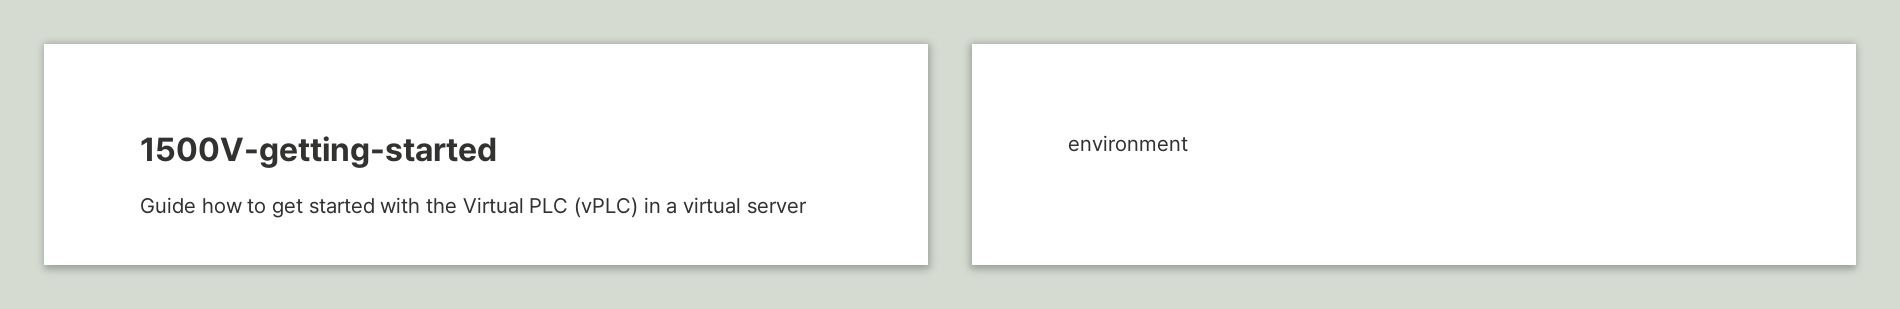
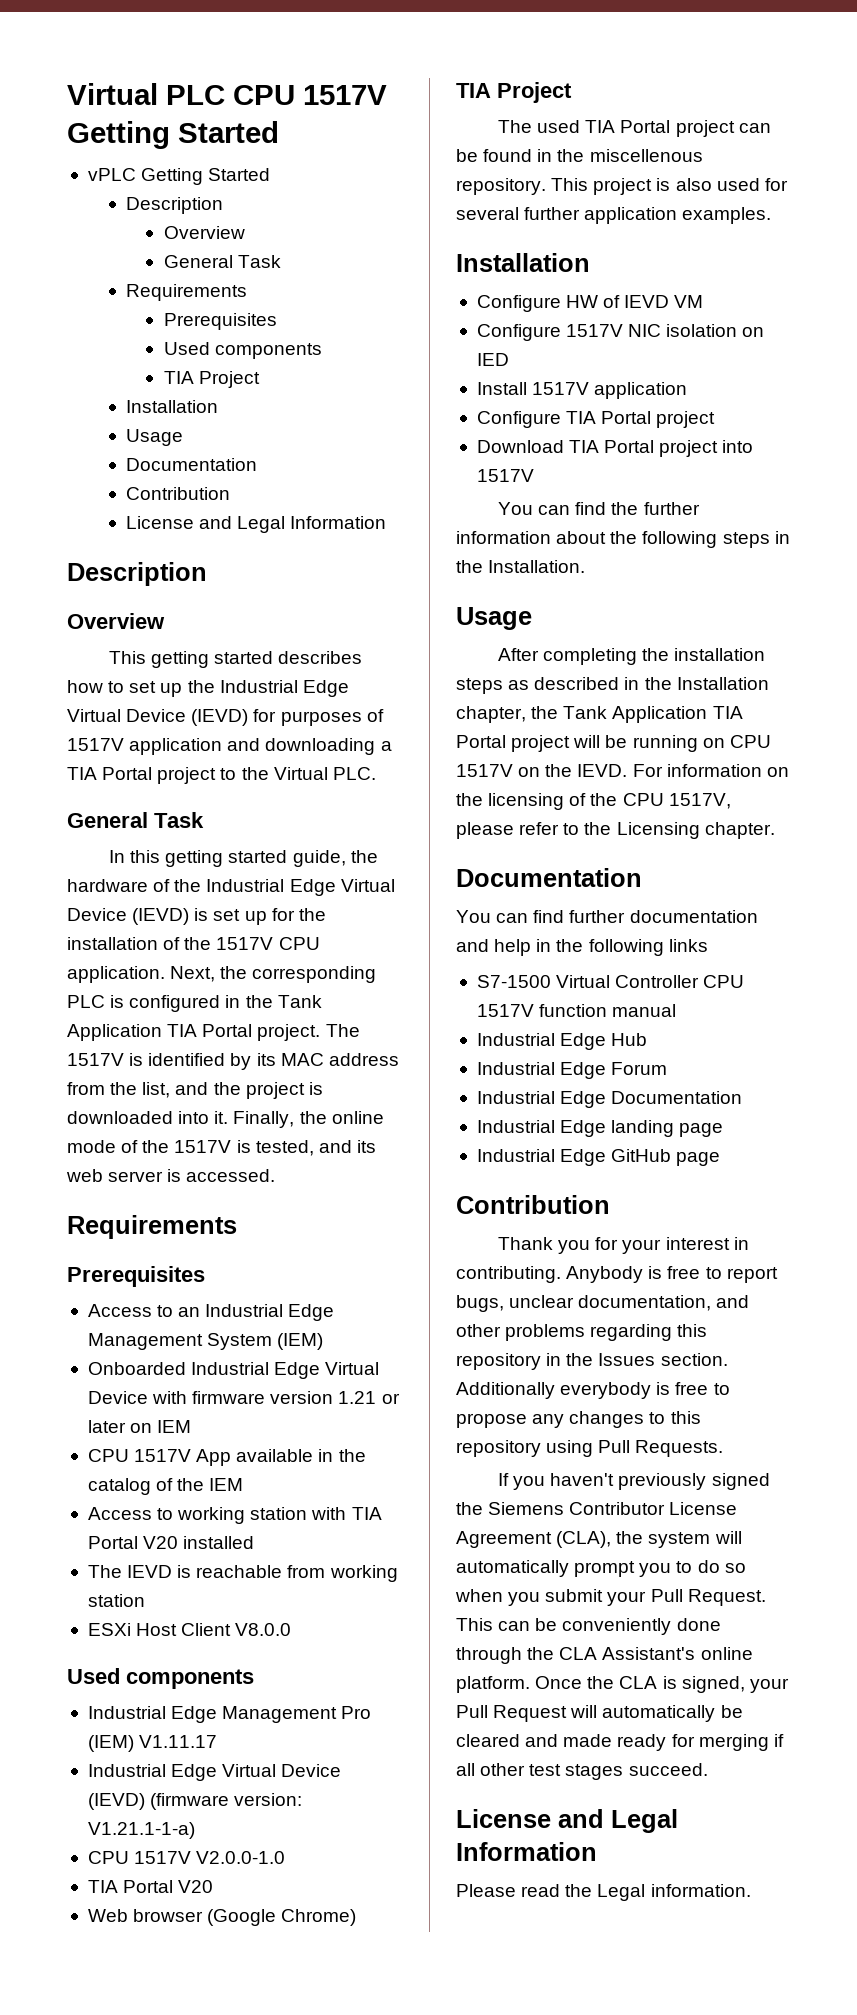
[140,136,497,168] [140,197,807,218] [1068,135,1188,152] 1500V-getting-started // Guide how to get started with the Virtual PLC (vPLC) in a virtual server environment -> [67,83,387,105] [67,121,279,149] [87,168,271,185] [125,197,223,214] [163,226,245,239] [163,255,281,268] [125,284,247,301] [163,313,277,330] [163,342,322,359] [163,371,260,388] [125,400,218,413] [125,429,183,446] [125,458,257,471] [125,487,230,500] [125,516,387,533] [67,562,207,586] [67,613,165,629] [109,651,363,668] [67,680,349,697] [67,709,384,726] [67,738,392,755] [67,767,376,784] [67,812,204,828] [109,850,378,867] [67,879,395,896] [67,908,326,925] [67,937,320,950] [67,966,377,983] [67,995,322,1012] [67,1024,360,1041] [67,1053,399,1070] [67,1082,323,1099] [67,1111,384,1128] [67,1140,376,1156] [66,1169,276,1182] [67,1215,237,1239] [67,1266,205,1287] [87,1304,335,1321] [87,1333,324,1350] [87,1362,380,1379] [87,1391,400,1404] [87,1420,192,1433] [87,1449,366,1466] [87,1478,244,1495] [87,1507,382,1524] [87,1536,255,1549] [87,1565,398,1582] [87,1594,145,1607] [87,1623,292,1636] [67,1668,254,1689] [87,1706,372,1723] [87,1735,218,1752] [87,1764,342,1781] [87,1793,303,1810] [87,1822,195,1839] [87,1851,286,1864] [87,1880,214,1893] [87,1909,357,1926] [456,82,572,103] [498,120,771,137] [456,149,703,162] [456,178,788,195] [456,207,772,224] [456,253,590,272] [476,295,704,312] [476,324,765,341] [476,353,509,366] [476,382,688,399] [476,411,716,428] [476,440,754,457] [476,469,534,482] [498,502,700,515] [456,531,790,548] [456,560,586,573] [456,607,532,630] [498,648,766,665] [456,677,769,694] [456,706,743,723] [456,735,771,752] [456,764,789,777] [456,793,731,810] [456,822,775,839] [456,868,642,887] [456,910,758,923] [456,939,708,956] [476,975,745,988] [476,1004,677,1017] [476,1033,648,1050] [476,1062,668,1079] [476,1091,743,1108] [476,1120,724,1137] [476,1149,721,1166] [456,1195,610,1214] [498,1237,749,1254] [456,1266,778,1283] [456,1295,750,1312] [456,1324,708,1341] [456,1353,728,1370] [456,1382,730,1399] [456,1411,701,1428] [456,1440,724,1457] [498,1473,770,1490] [456,1502,738,1515] [456,1531,742,1548] [456,1560,746,1577] [455,1589,766,1606] [456,1618,721,1635] [456,1647,753,1664] [456,1676,789,1693] [456,1705,743,1722] [456,1734,784,1751] [456,1763,708,1780] [456,1809,678,1833] [456,1842,597,1861] [456,1884,751,1901] Virtual PLC CPU 1517V Getting Started // vPLC Getting Started // Description // Overview // General Task // Requirements // Prerequisites // Used components // TIA Project // Installation // Usage // Documentation // Contribution // License and Legal Information // Description // Overview // This getting started describes how to set up the Industrial Edge Virtual Device (IEVD) for purposes of 1517V application and downloading a TIA Portal project to the Virtual PLC. // General Task // In this getting started guide, the hardware of the Industrial Edge Virtual Device (IEVD) is set up for the installation of the 1517V CPU application. Next, the corresponding PLC is configured in the Tank Application TIA Portal project. The 1517V is identified by its MAC address from the list, and the project is downloaded into it. Finally, the online mode of the 1517V is tested, and its web server is accessed. // Requirements // Prerequisites // Access to an Industrial Edge Management System (IEM) // Onboarded Industrial Edge Virtual Device with firmware version 1.21 or later on IEM // CPU 1517V App available in the catalog of the IEM // Access to working station with TIA Portal V20 installed // The IEVD is reachable from working station // ESXi Host Client V8.0.0 // Used components // Industrial Edge Management Pro (IEM) V1.11.17 // Industrial Edge Virtual Device (IEVD) (firmware version: V1.21.1-1-a) // CPU 1517V V2.0.0-1.0 // TIA Portal V20 // Web browser (Google Chrome) // TIA Project // The used TIA Portal project can be found in the miscellenous repository. This project is also used for several further application examples. // Installation // Configure HW of IEVD VM // Configure 1517V NIC isolation on IED // Install 1517V application // Configure TIA Portal project // Download TIA Portal project into 1517V // You can find the further information about the following steps in the Installation. // Usage // After completing the installation steps as described in the Installation chapter, the Tank Application TIA Portal project will be running on CPU 1517V on the IEVD. For information on the licensing of the CPU 1517V, please refer to the Licensing chapter. // Documentation // You can find further documentation and help in the following links // S7-1500 Virtual Controller CPU 1517V function manual // Industrial Edge Hub // Industrial Edge Forum // Industrial Edge Documentation // Industrial Edge landing page // Industrial Edge GitHub page // Contribution // Thank you for your interest in contributing. Anybody is free to report bugs, unclear documentation, and other problems regarding this repository in the Issues section. Additionally everybody is free to propose any changes to this repository using Pull Requests. // If you haven't previously signed the Siemens Contributor License Agreement (CLA), the system will automatically prompt you to do so when you submit your Pull Request. This can be conveniently done through the CLA Assistant's online platform. Once the CLA is signed, your Pull Request will automatically be cleared and made ready for merging if all other test stages succeed. // License and Legal Information // Please read the Legal information.

